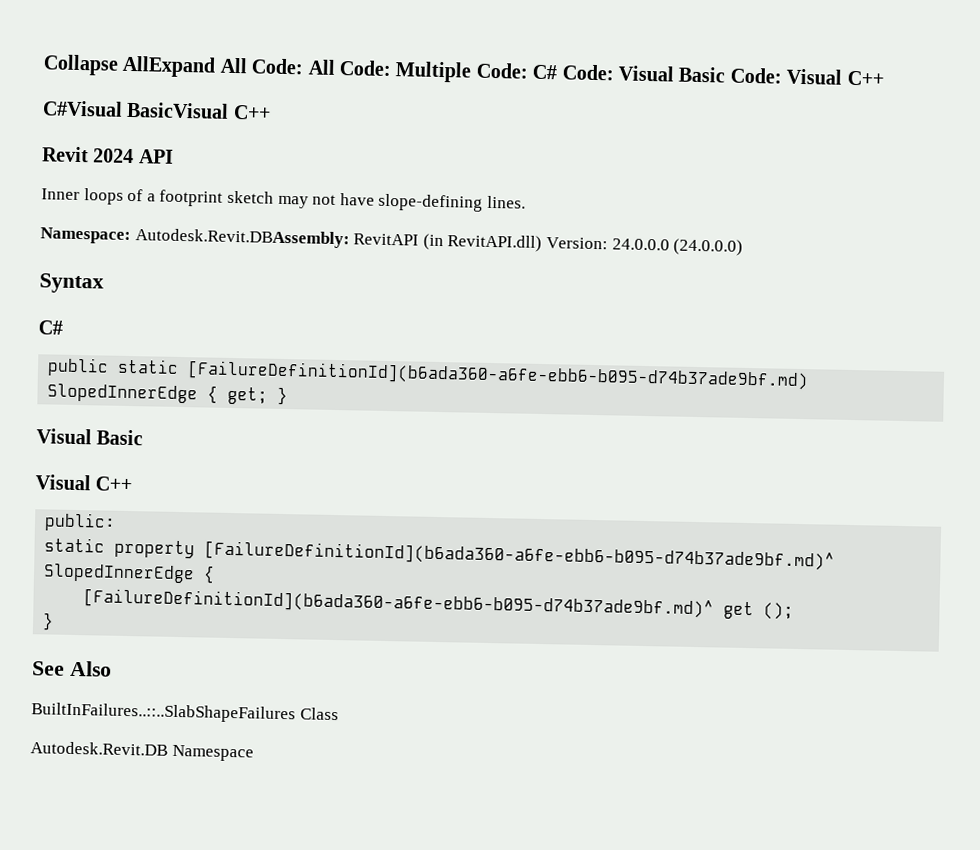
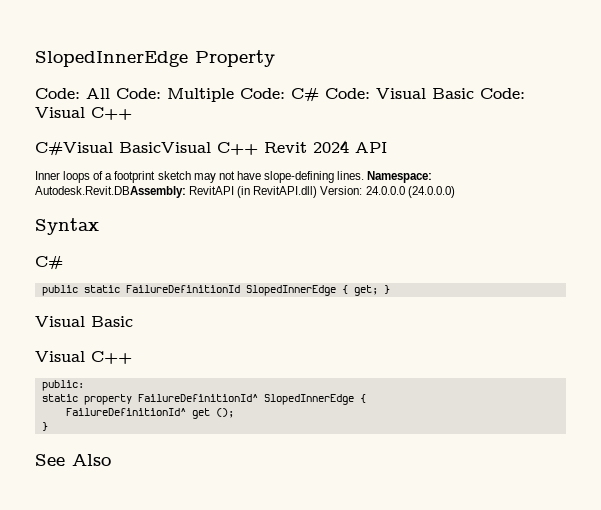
[43,54,248,78] Collapse AllExpand All -> [35,50,275,67] SlopedInnerEdge Property //
(271, 112) // -> (258, 148) none
(526, 202) // -> (365, 175) none
[187,360,810,391] [FailureDefinitionId](b6ada360-a6fe-ebb6-b095-d74b37ade9bf.md) -> [125,285,240,293] FailureDefinitionId
[204,540,836,571] [FailureDefinitionId](b6ada360-a6fe-ebb6-b095-d74b37ade9bf.md)^ -> [137,394,258,402] FailureDefinitionId^
[83,588,715,619] [FailureDefinitionId](b6ada360-a6fe-ebb6-b095-d74b37ade9bf.md)^ -> [65,408,186,416] FailureDefinitionId^
[31,702,339,724] [30,741,254,762] // BuiltInFailures..::..SlabShapeFailures Class // Autodesk.Revit.DB Namespace -> (111, 460) none

